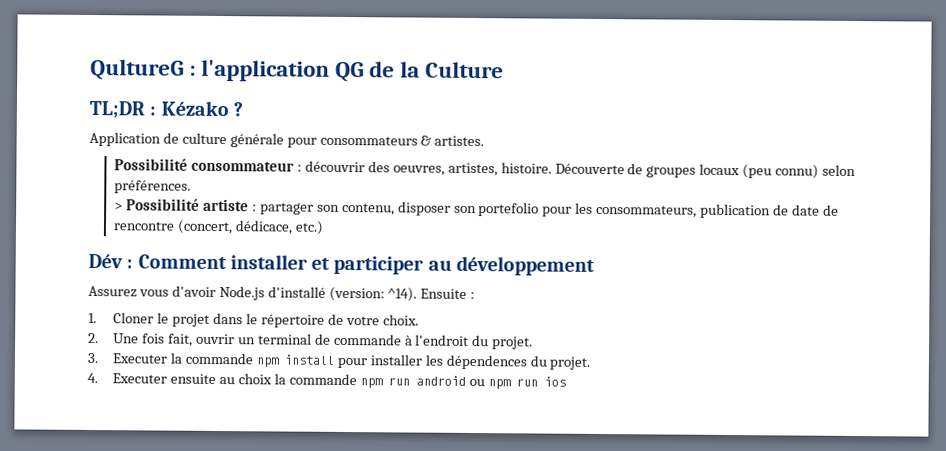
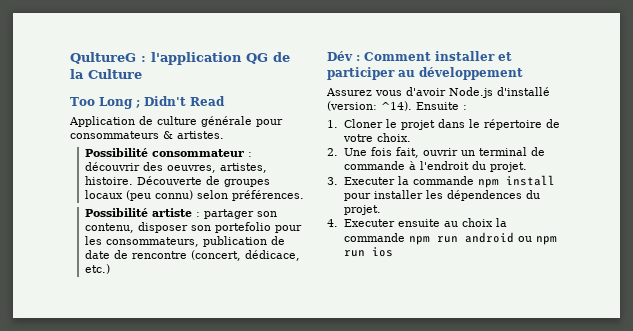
[89,100,243,119] TL;DR : Kézako ? -> [70,96,225,109] Too Long ; Didn't Read
[114,202,124,211] > -> (305, 195) none

